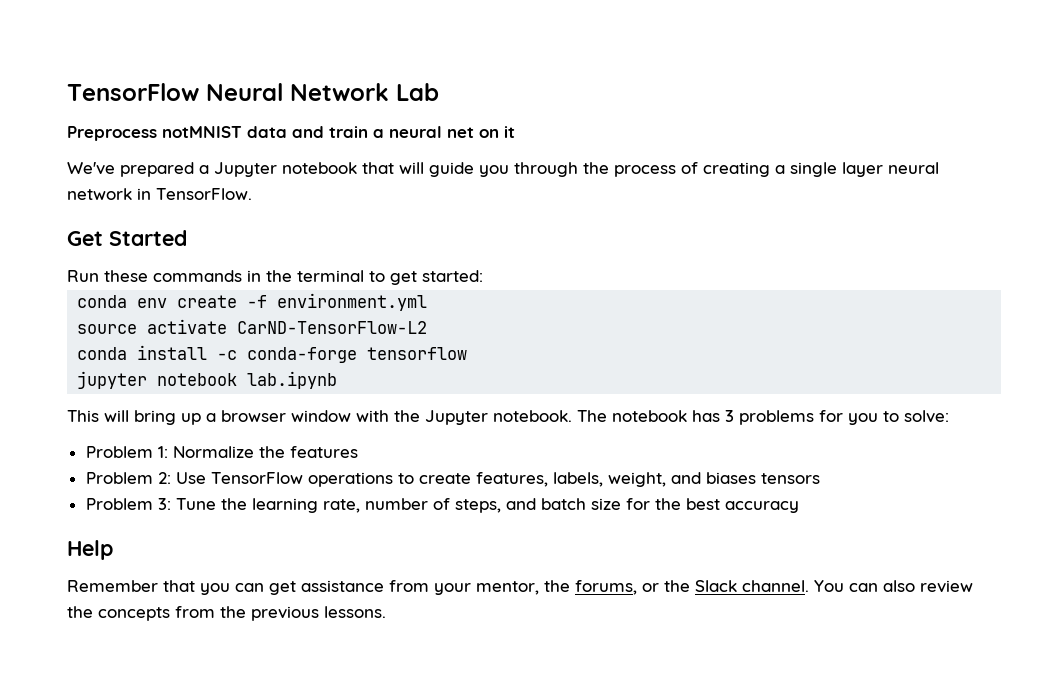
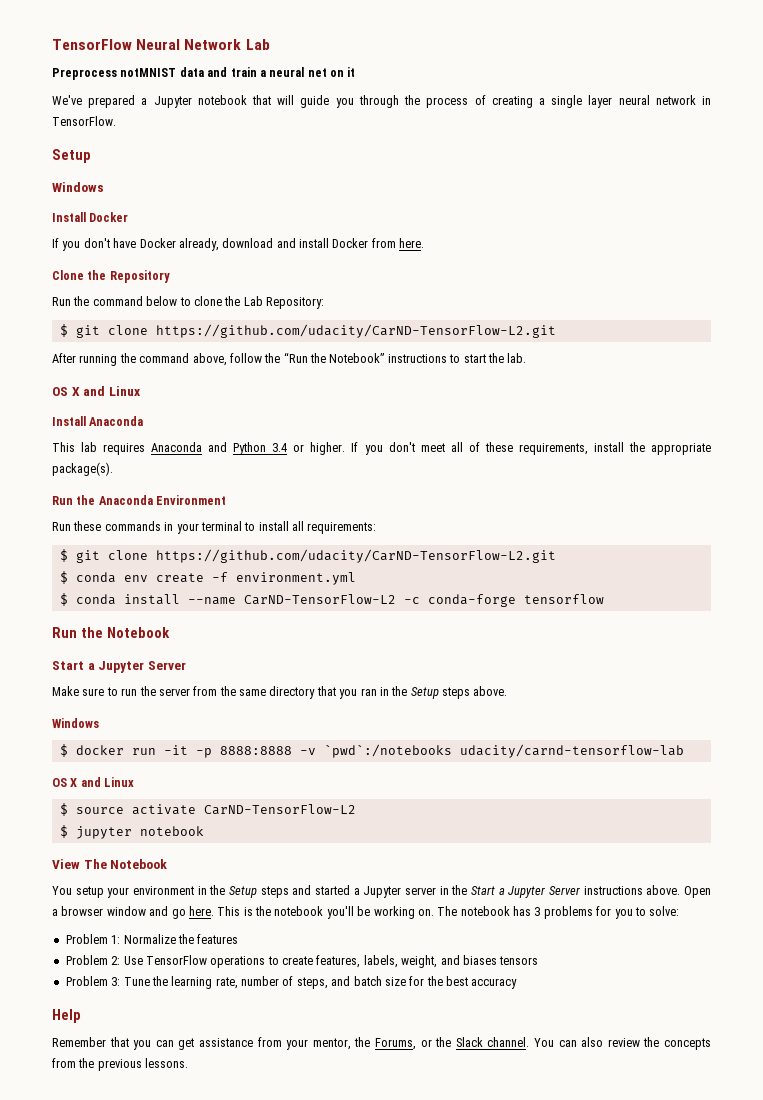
[67,230,187,246] Get Started -> [52,149,91,163] [52,182,104,192] [52,212,129,222] [52,238,425,251] [52,270,170,283] [52,296,324,309] [59,324,556,338] [52,352,527,366] [52,386,140,396] [52,416,144,426] [52,442,711,455] [52,462,113,476] [52,495,227,505] Setup // Windows // Install Docker // If you don't have Docker already, download and install Docker from here. // Clone the Repository // Run the command below to clone the Lab Repository: // $ git clone https://github.com/udacity/CarND-TensorFlow-L2.git // After running the command above, follow the “Run the Notebook” instructions to start the lab. // OS X and Linux // Install Anaconda // This lab requires Anaconda and Python 3.4 or higher. If you don't meet all of these requirements, install the appropriate package(s). // Run the Anaconda Environment
[266,270,292,282] the -> [176,523,199,534] your
[390,270,483,285] get started: // -> [258,521,377,534] [59,549,556,563] [59,571,68,584] install all requirements: // $ git clone https://github.com/udacity/CarND-TensorFlow-L2.git // $
[77,319,428,334] [77,345,468,363] [77,371,338,389] [67,410,572,425] source activate CarND-TensorFlow-L2 // conda install -c conda-forge tensorflow // jupyter notebook lab.ipynb // This will bring up a browser window with the Jupyter notebook. -> [59,593,604,607] [52,627,170,638] [52,661,186,673] [52,686,508,699] [52,718,99,728] [59,744,684,758] [52,777,135,787] [59,803,356,816] [59,825,204,839] [52,859,168,869] [52,885,711,898] [52,906,434,919] $ conda install --name CarND-TensorFlow-L2 -c conda-forge tensorflow // Run the Notebook // Start a Jupyter Server // Make sure to run the server from the same directory that you ran in the Setup steps above. // Windows // $ docker run -it -p 8888:8888 -v `pwd`:/notebooks udacity/carnd-tensorflow-lab // OS X and Linux // $ source activate CarND-TensorFlow-L2 // $ jupyter notebook // View The Notebook // You setup your environment in the Setup steps and started a Jupyter server in the Start a Jupyter Server instructions above. Open a browser window and go here. This is the notebook you'll be working on.
[575,580,637,595] forums, -> [375,1038,416,1050] Forums,

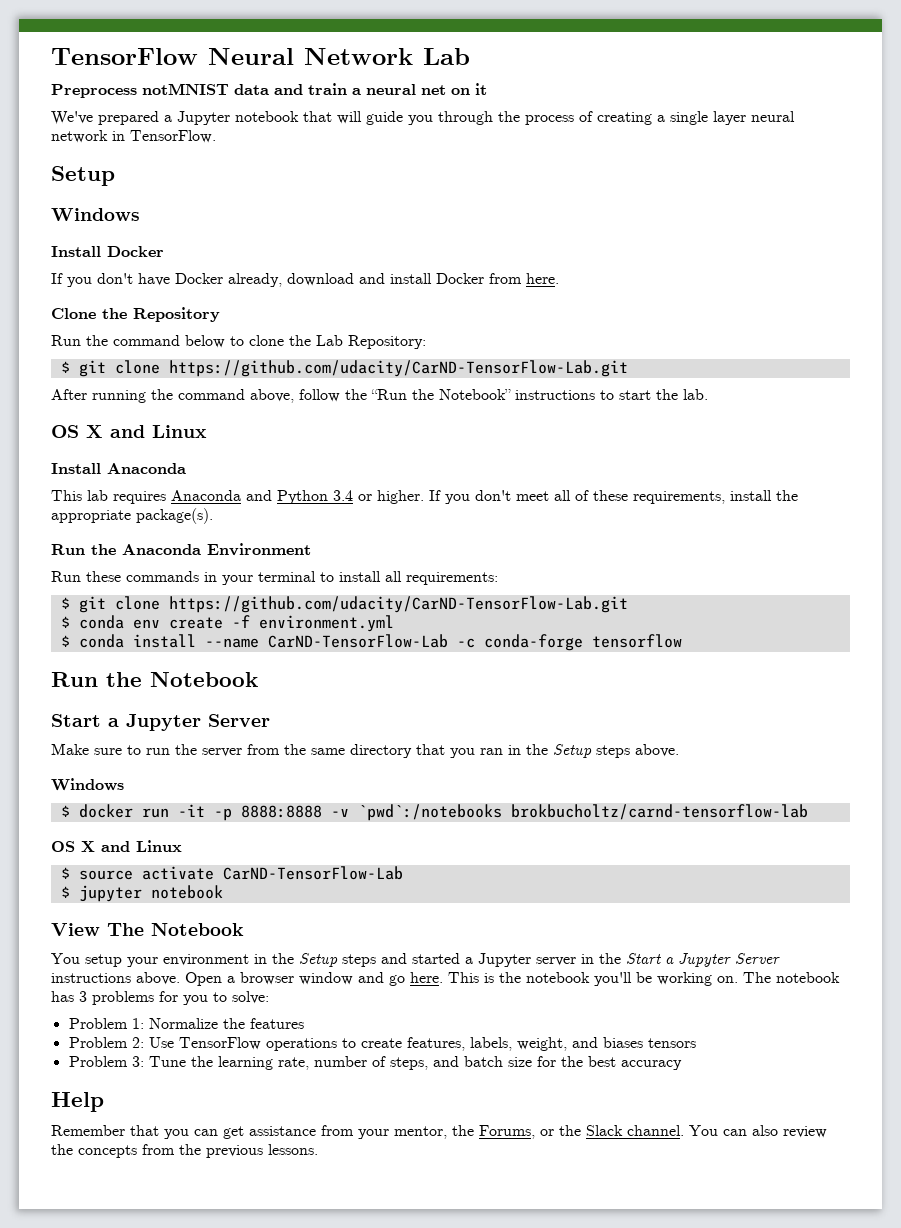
[155,324,556,338] https://github.com/udacity/CarND-TensorFlow-L2.git -> [168,360,628,377] https://github.com/udacity/CarND-TensorFlow-Lab.git
[155,549,556,563] https://github.com/udacity/CarND-TensorFlow-L2.git -> [168,596,628,613] https://github.com/udacity/CarND-TensorFlow-Lab.git
[243,594,396,605] CarND-TensorFlow-L2 -> [267,634,448,648] CarND-TensorFlow-Lab
[459,744,684,758] udacity/carnd-tensorflow-lab -> [510,804,808,820] brokbucholtz/carnd-tensorflow-lab
[203,804,356,815] CarND-TensorFlow-L2 -> [222,866,403,880] CarND-TensorFlow-Lab

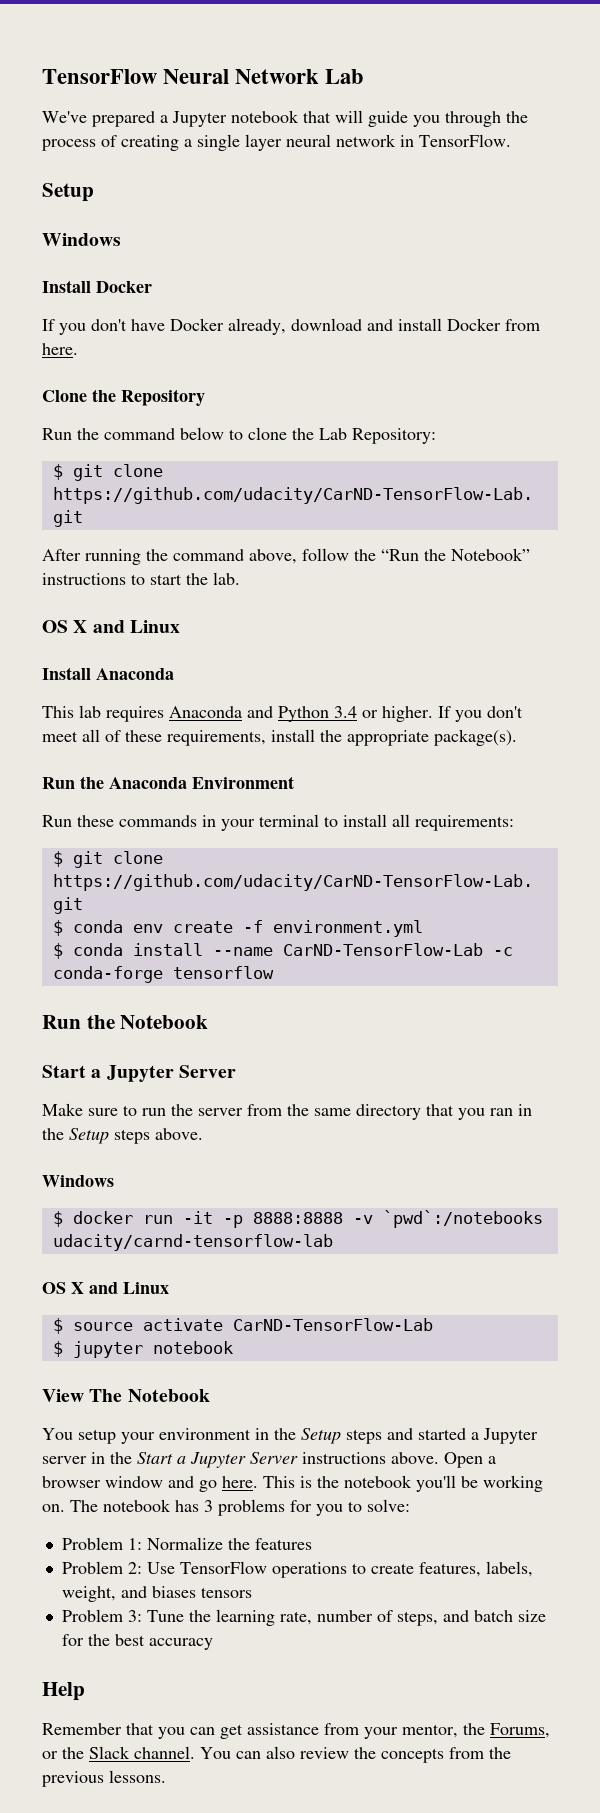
[51,83,487,98] // Preprocess notMNIST data and train a neural net on it -> (365, 76) none
[510,804,808,820] brokbucholtz/carnd-tensorflow-lab -> [52,1234,333,1251] udacity/carnd-tensorflow-lab

